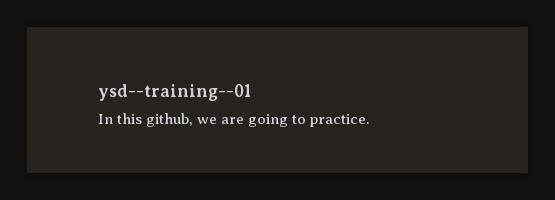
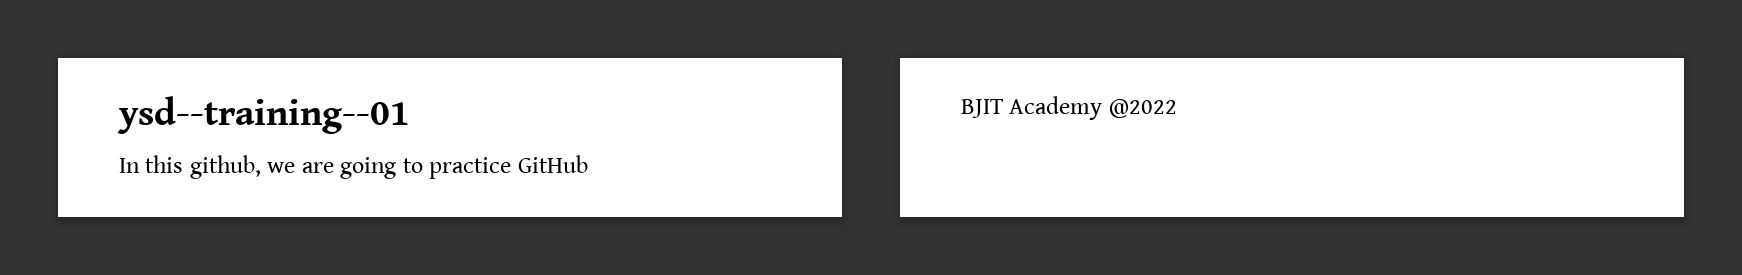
[310,114,371,127] practice. -> [429,155,588,179] [961,96,1177,120] practice GitHub // BJIT Academy @2022

